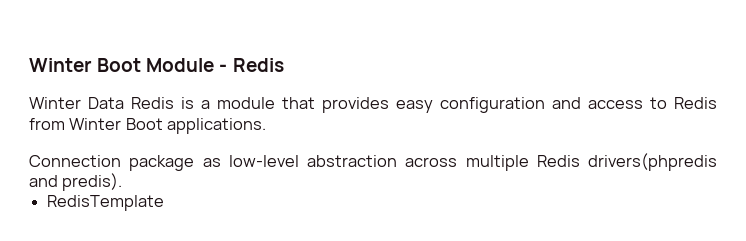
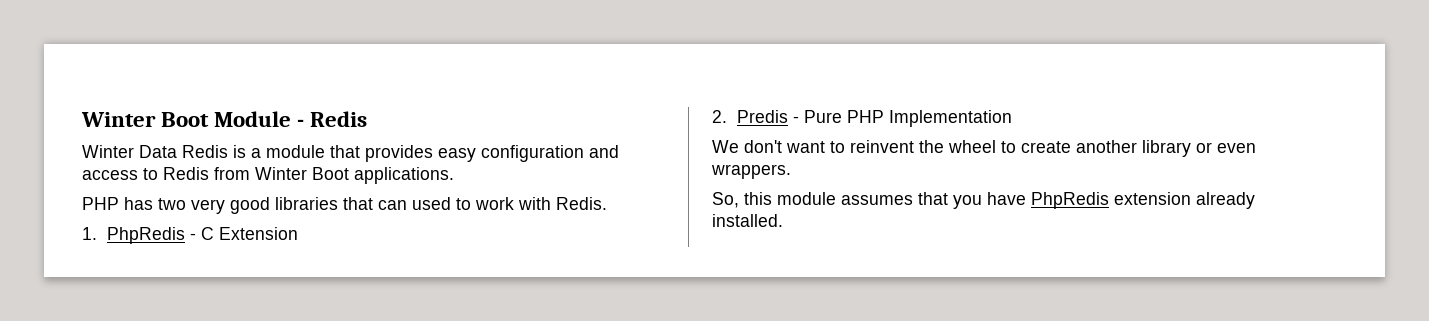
[29,153,717,171] [29,173,123,191] [47,195,165,211] Connection package as low-level abstraction across multiple Redis drivers(phpredis and predis). // RedisTemplate -> [82,197,607,214] [82,227,299,244] [712,110,1013,127] [712,140,1256,157] [711,164,791,179] [712,192,1255,209] [712,214,783,227] PHP has two very good libraries that can used to work with Redis. // 1. PhpRedis - C Extension // 2. Predis - Pure PHP Implementation // We don't want to reinvent the wheel to create another library or even wrappers. // So, this module assumes that you have PhpRedis extension already installed.

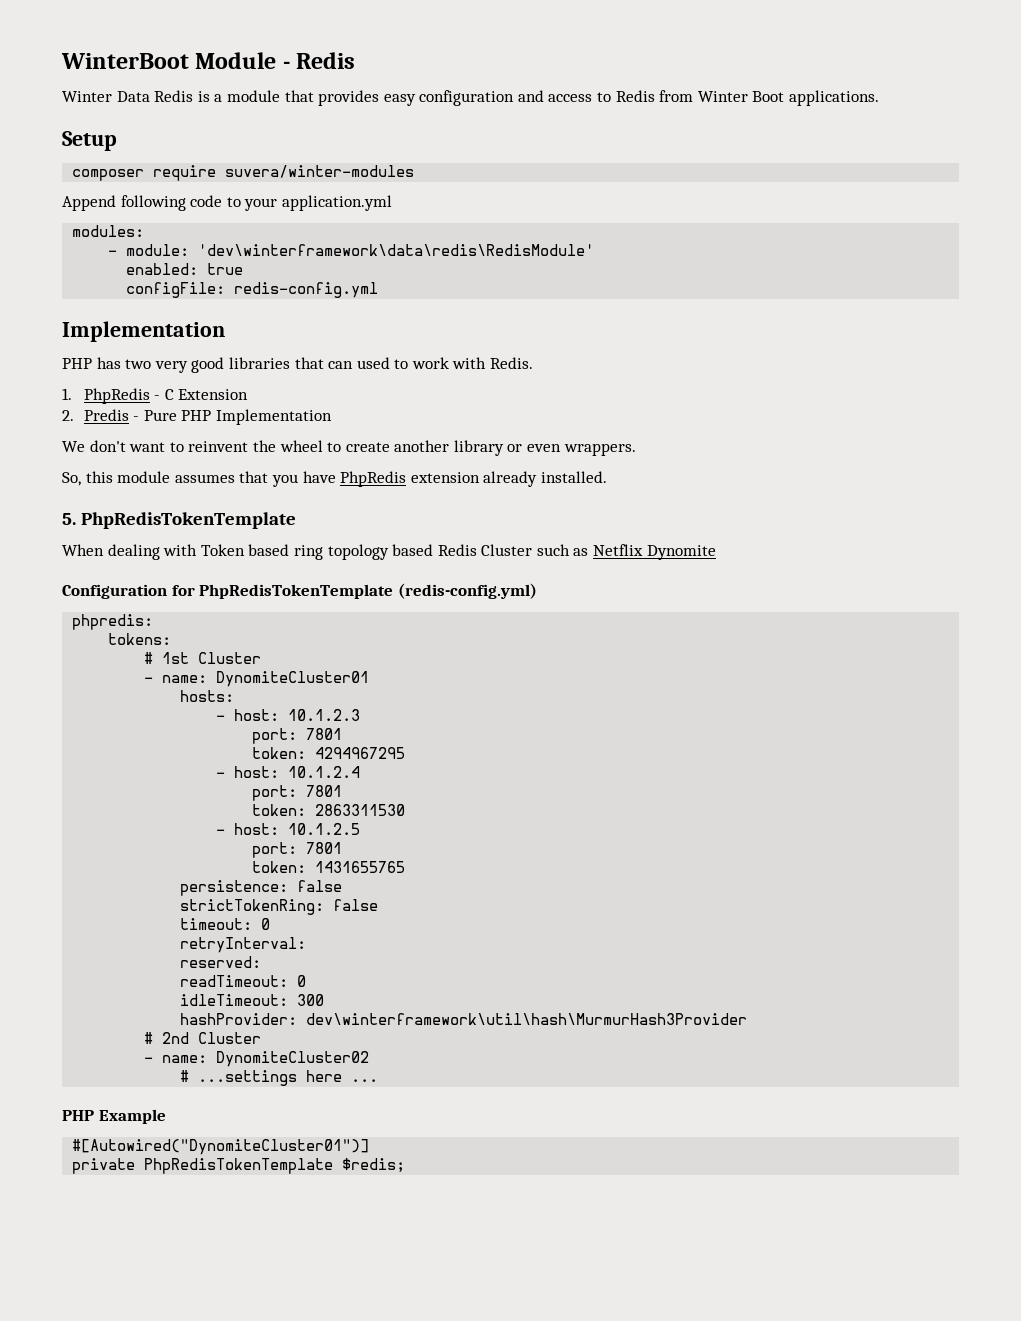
[81,112,210,127] Winter Boot -> [61,53,189,69] WinterBoot
(454, 175) none -> [62,131,117,151] [72,165,415,181] [62,195,392,211] [72,225,145,237] [108,244,595,256] [126,263,244,275] [126,282,379,298] [62,321,225,342] // Setup // composer require suvera/winter-modules // Append following code to your application.yml // modules: // - module: 'dev\winterframework\data\redis\RedisModule' // enabled: true // configFile: redis-config.yml // Implementation
(783, 220) none -> [62,512,297,529] [62,544,716,560] [62,583,537,599] [72,614,154,630] [108,633,172,645] [144,652,262,664] [144,671,370,687] [180,690,235,702] [216,709,361,721] [252,728,343,744] [252,747,406,759] [216,766,361,778] [252,785,343,801] [252,804,406,816] [216,823,361,835] [252,842,343,858] [252,861,406,873] [180,880,343,896] [180,899,379,915] [180,918,271,930] [180,937,307,953] [180,956,262,968] [180,975,307,987] [180,994,325,1006] [180,1013,748,1025] [144,1032,262,1044] [144,1051,370,1067] [180,1070,379,1086] [62,1109,166,1124] [72,1139,370,1155] [72,1158,406,1174] // 5. PhpRedisTokenTemplate // When dealing with Token based ring topology based Redis Cluster such as Netflix Dynomite // Configuration for PhpRedisTokenTemplate (redis-config.yml) // phpredis: // tokens: // # 1st Cluster // - name: DynomiteCluster01 // hosts: // - host: 10.1.2.3 // port: 7801 // token: 4294967295 // - host: 10.1.2.4 // port: 7801 // token: 2863311530 // - host: 10.1.2.5 // port: 7801 // token: 1431655765 // persistence: false // strictTokenRing: false // timeout: 0 // retryInterval: // reserved: // readTimeout: 0 // idleTimeout: 300 // hashProvider: dev\winterframework\util\hash\MurmurHash3Provider // # 2nd Cluster // - name: DynomiteCluster02 // # ...settings here ... // PHP Example // #[Autowired("DynomiteCluster01")] // private PhpRedisTokenTemplate $redis;

